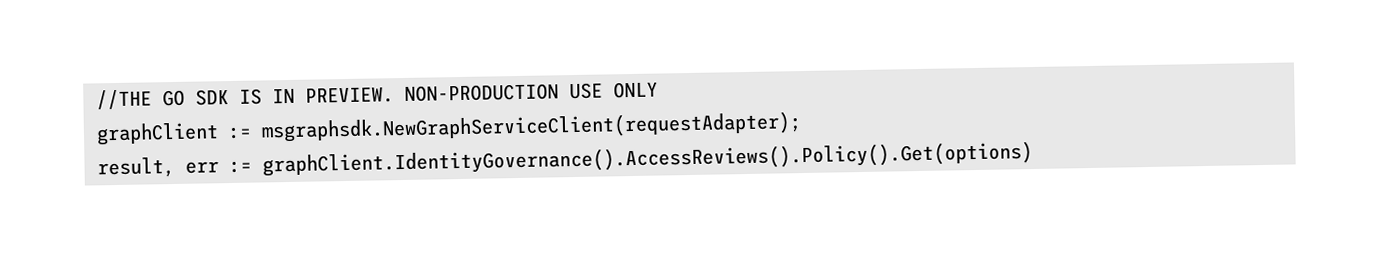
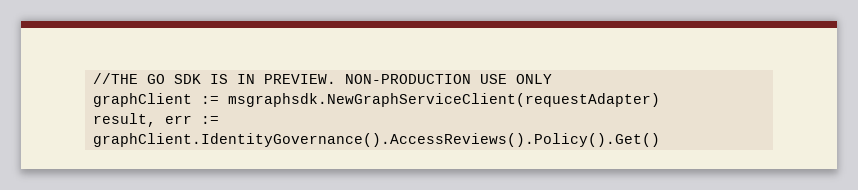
[260,111,802,143] msgraphsdk.NewGraphServiceClient(requestAdapter); -> [228,93,661,107] msgraphsdk.NewGraphServiceClient(requestAdapter)
[261,141,1033,177] graphClient.IdentityGovernance().AccessReviews().Policy().Get(options) -> [93,133,661,147] graphClient.IdentityGovernance().AccessReviews().Policy().Get()

